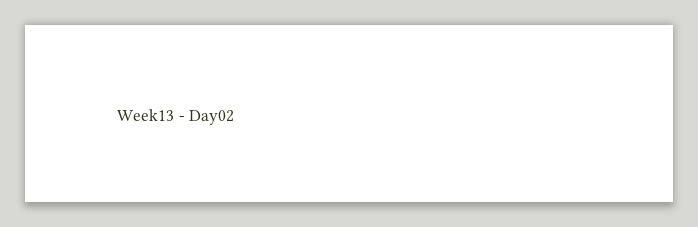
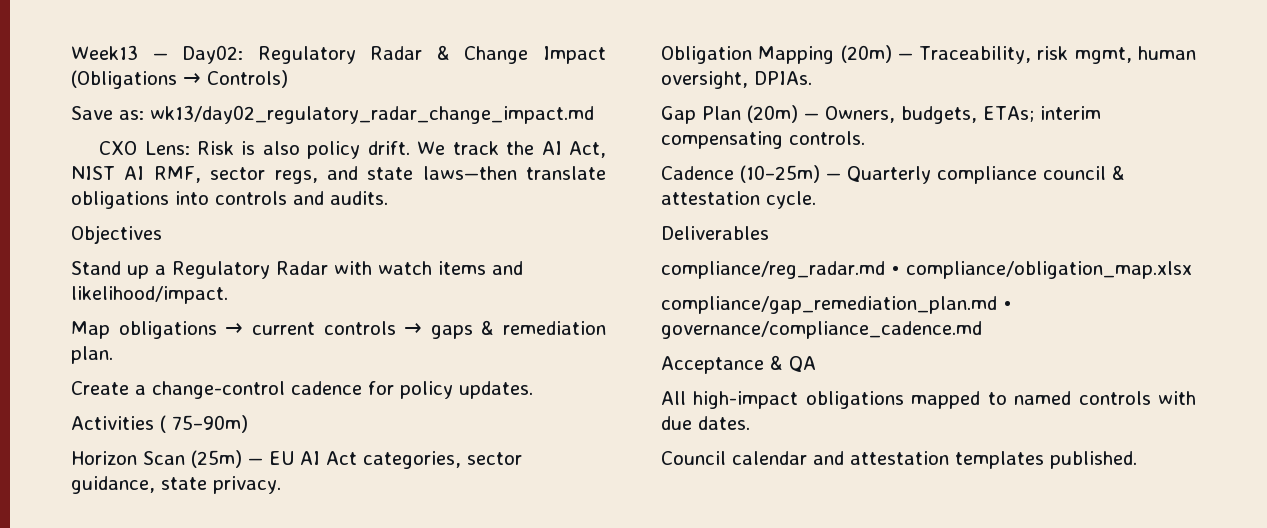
[178,110,235,125] - Day02 -> [152,45,606,64] [71,70,288,89] [71,105,594,124] [99,141,606,159] [71,166,606,184] [71,191,388,209] [71,225,162,244] [71,261,523,279] [71,286,228,304] [71,320,606,339] [71,346,113,364] [71,381,533,399] [71,415,248,433] [71,450,522,469] [71,476,281,494] [661,45,1196,64] [661,71,812,89] [661,105,1101,124] [661,131,865,149] [661,165,1125,184] [661,191,816,209] [661,226,769,240] [661,261,1192,279] [661,296,1012,314] [661,321,982,339] [661,355,816,374] [661,391,1196,409] [661,416,750,430] [661,451,1137,469] — Day02: Regulatory Radar & Change Impact (Obligations → Controls) // Save as: wk13/day02_regulatory_radar_change_impact.md // CXO Lens: Risk is also policy drift. We track the AI Act, NIST AI RMF, sector regs, and state laws—then translate obligations into controls and audits. // Objectives // Stand up a Regulatory Radar with watch items and likelihood/impact. // Map obligations → current controls → gaps & remediation plan. // Create a change-control cadence for policy updates. // Activities ( 75–90m) // Horizon Scan (25m) — EU AI Act categories, sector guidance, state privacy. // Obligation Mapping (20m) — Traceability, risk mgmt, human oversight, DPIAs. // Gap Plan (20m) — Owners, budgets, ETAs; interim compensating controls. // Cadence (10–25m) — Quarterly compliance council & attestation cycle. // Deliverables // compliance/reg_radar.md • compliance/obligation_map.xlsx // compliance/gap_remediation_plan.md • governance/compliance_cadence.md // Acceptance & QA // All high-impact obligations mapped to named controls with due dates. // Council calendar and attestation templates published.

